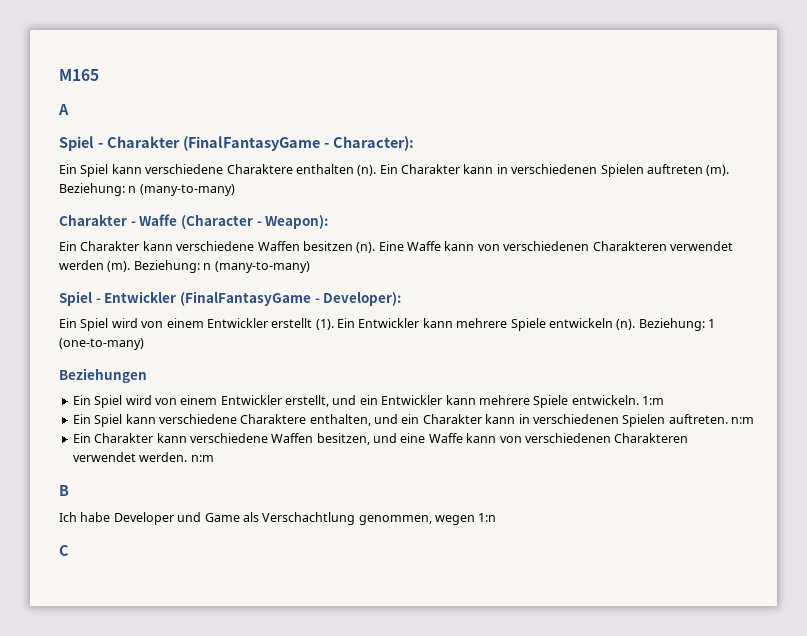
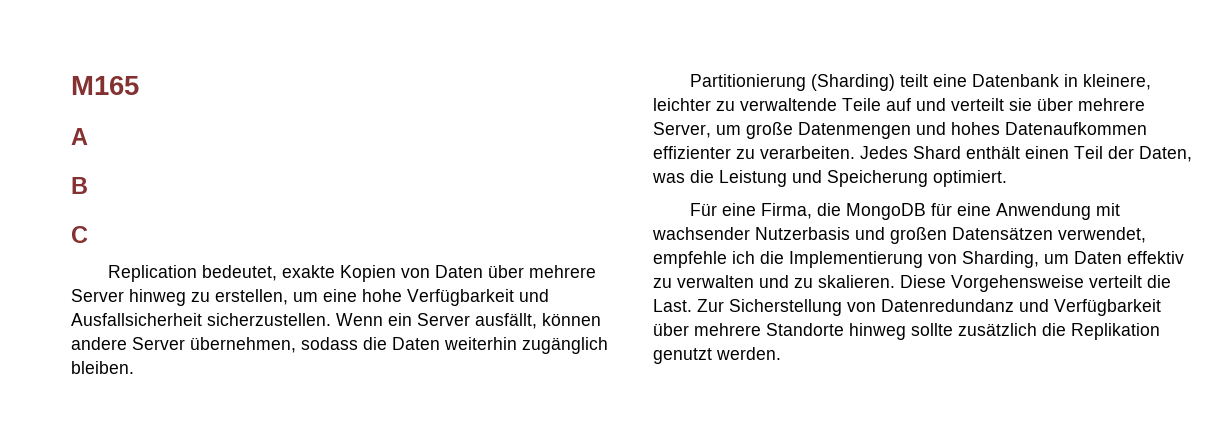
[59,136,414,151] [59,164,730,177] [59,183,235,196] [59,214,329,229] [59,241,733,253] [59,260,310,273] [59,291,402,306] [59,318,715,331] [59,338,144,350] [59,368,147,383] [72,395,664,408] [72,414,754,427] [72,433,689,445] [72,452,214,462] [59,485,69,496] [59,512,497,525] [59,545,69,556] Spiel - Charakter (FinalFantasyGame - Character): // Ein Spiel kann verschiedene Charaktere enthalten (n). Ein Charakter kann in verschiedenen Spielen auftreten (m). Beziehung: n (many-to-many) // Charakter - Waffe (Character - Weapon): // Ein Charakter kann verschiedene Waffen besitzen (n). Eine Waffe kann von verschiedenen Charakteren verwendet werden (m). Beziehung: n (many-to-many) // Spiel - Entwickler (FinalFantasyGame - Developer): // Ein Spiel wird von einem Entwickler erstellt (1). Ein Entwickler kann mehrere Spiele entwickeln (n). Beziehung: 1 (one-to-many) // Beziehungen // Ein Spiel wird von einem Entwickler erstellt, und ein Entwickler kann mehrere Spiele entwickeln. 1:m // Ein Spiel kann verschiedene Charaktere enthalten, und ein Charakter kann in verschiedenen Spielen auftreten. n:m // Ein Charakter kann verschiedene Waffen besitzen, und eine Waffe kann von verschiedenen Charakteren verwendet werden. n:m // B // Ich habe Developer und Game als Verschachtlung genommen, wegen 1:n // C -> [71,177,88,194] [71,226,88,243] [107,265,596,282] [71,289,549,306] [71,313,601,329] [71,337,608,354] [71,361,134,374] [689,74,1151,91] [653,98,1145,111] [653,122,1147,139] [653,146,1192,162] [652,170,1007,187] [689,203,1120,220] [652,227,1146,244] [653,251,1184,268] [653,275,1171,292] [653,299,1161,316] [653,323,1160,340] [653,347,781,364] B // C // Replication bedeutet, exakte Kopien von Daten über mehrere Server hinweg zu erstellen, um eine hohe Verfügbarkeit und Ausfallsicherheit sicherzustellen. Wenn ein Server ausfällt, können andere Server übernehmen, sodass die Daten weiterhin zugänglich bleiben. // Partitionierung (Sharding) teilt eine Datenbank in kleinere, leichter zu verwaltende Teile auf und verteilt sie über mehrere Server, um große Datenmengen und hohes Datenaufkommen effizienter zu verarbeiten. Jedes Shard enthält einen Teil der Daten, was die Leistung und Speicherung optimiert. // Für eine Firma, die MongoDB für eine Anwendung mit wachsender Nutzerbasis und großen Datensätzen verwendet, empfehle ich die Implementierung von Sharding, um Daten effektiv zu verwalten und zu skalieren. Diese Vorgehensweise verteilt die Last. Zur Sicherstellung von Datenredundanz und Verfügbarkeit über mehrere Standorte hinweg sollte zusätzlich die Replikation genutzt werden.

